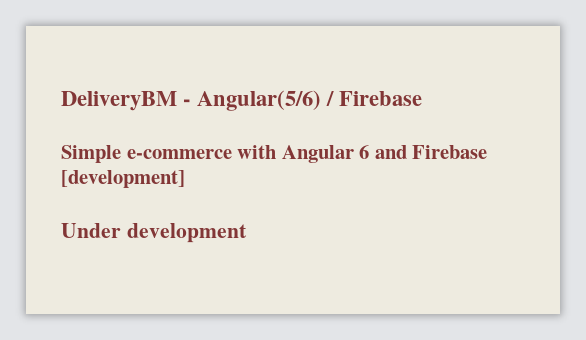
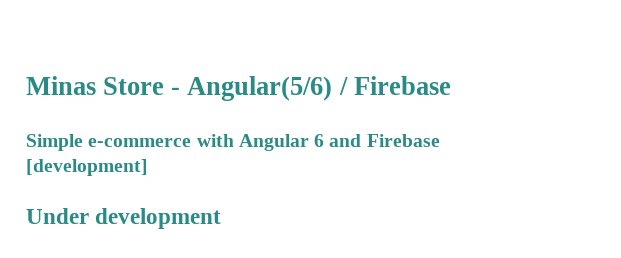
[61,91,177,111] DeliveryBM -> [26,76,165,95] Minas Store

